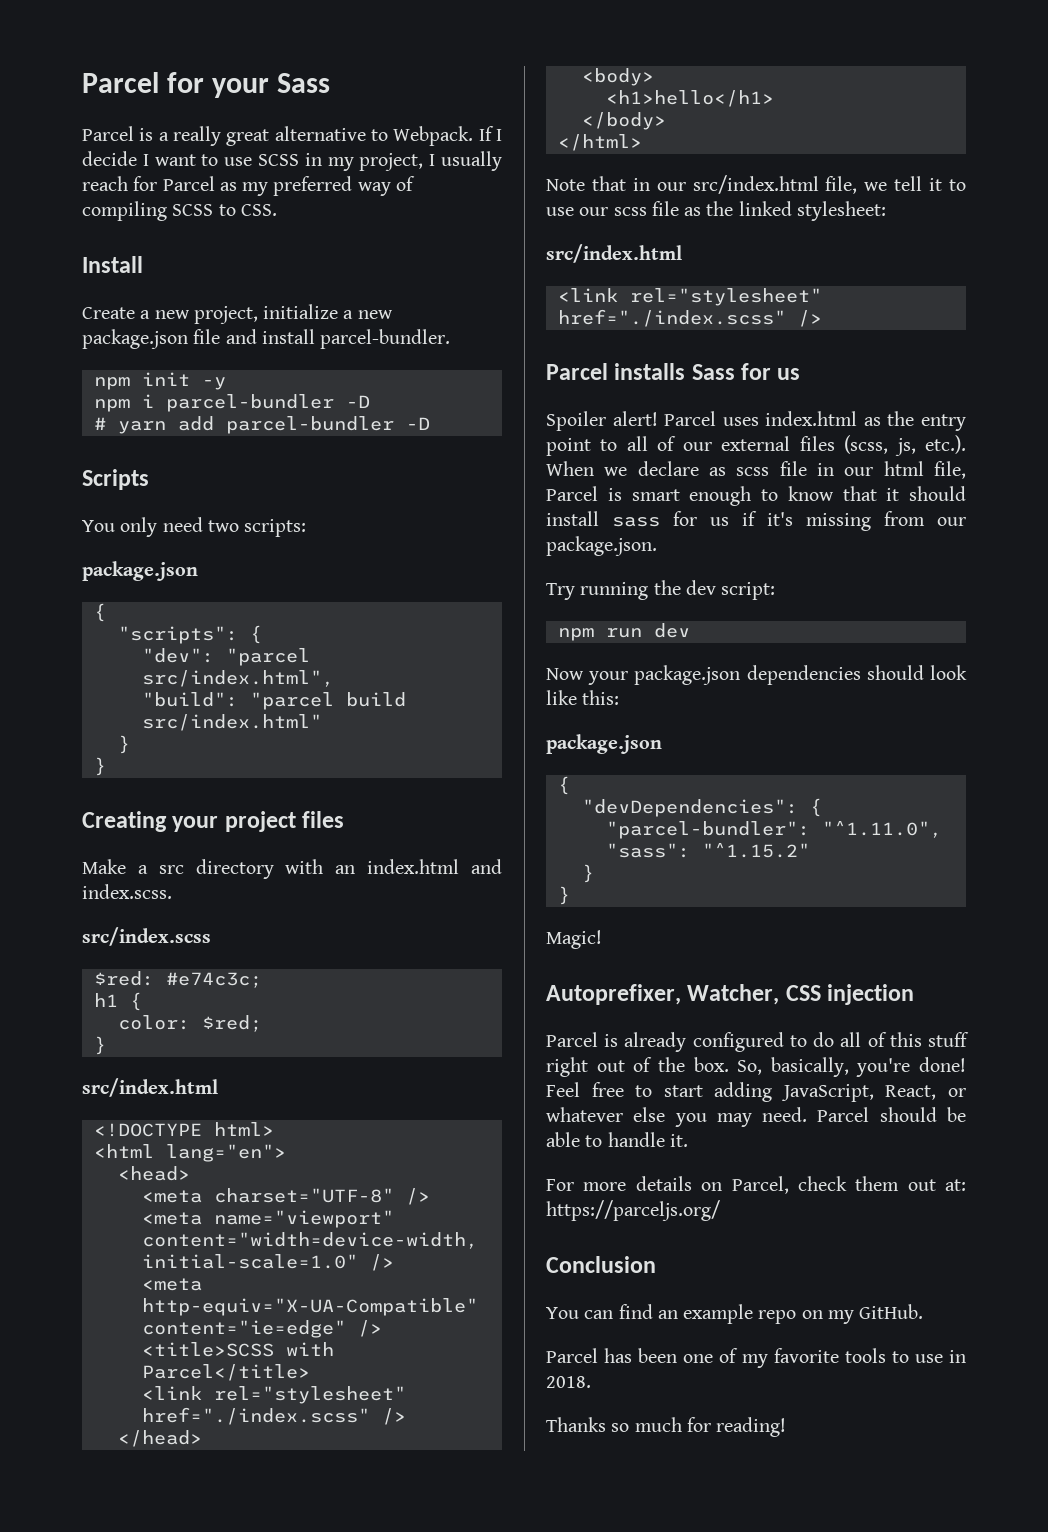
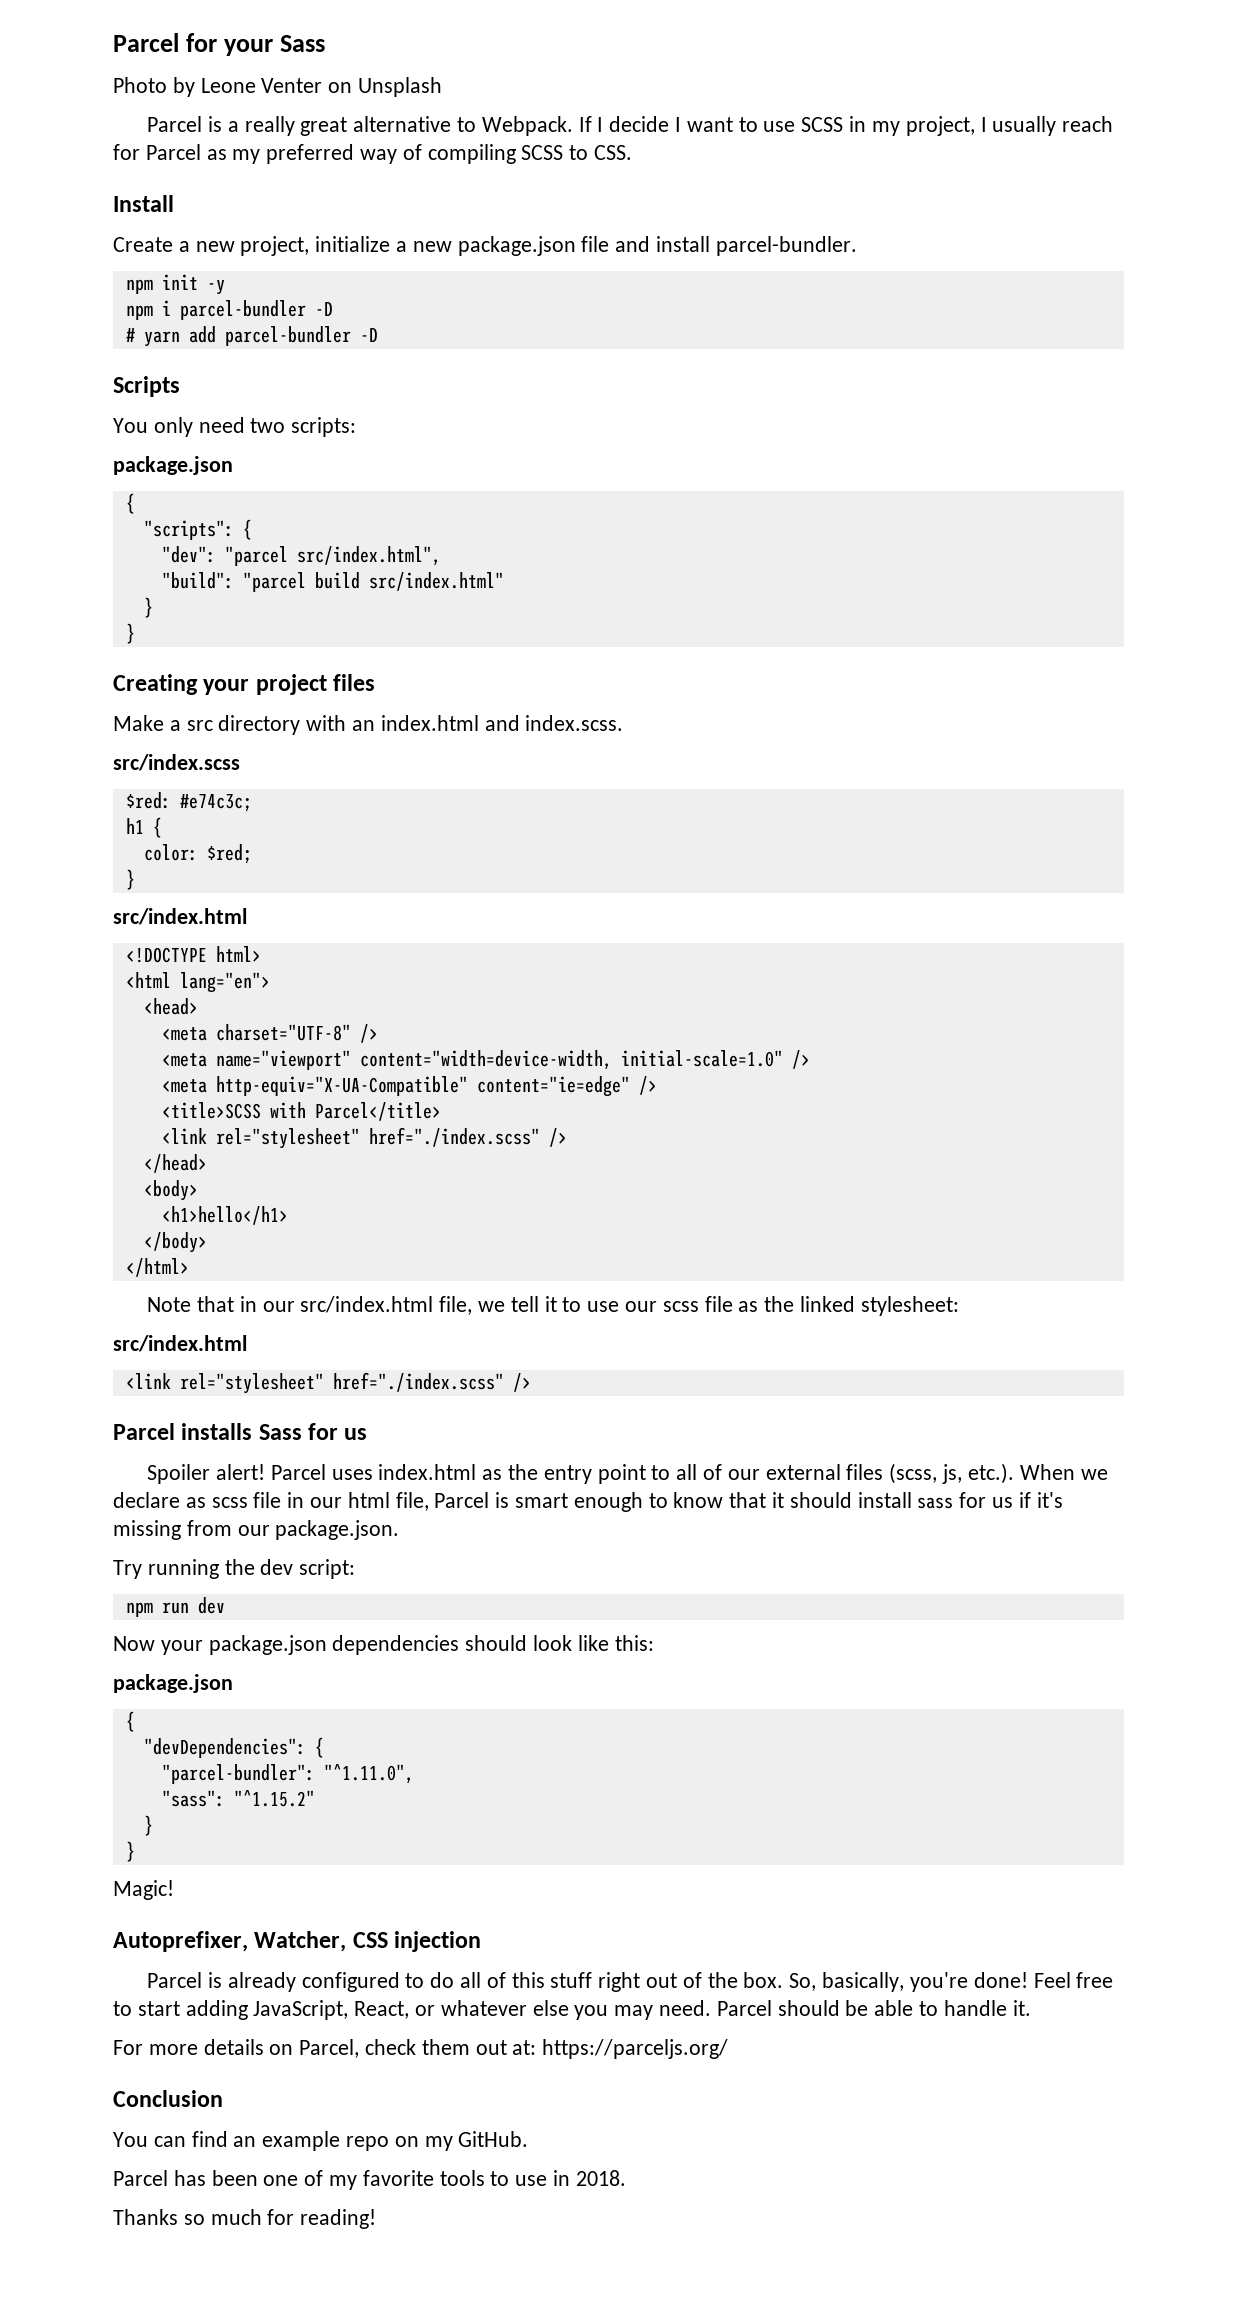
(330, 83) none -> [113,77,443,97] // Photo by Leone Venter on Unsplash

